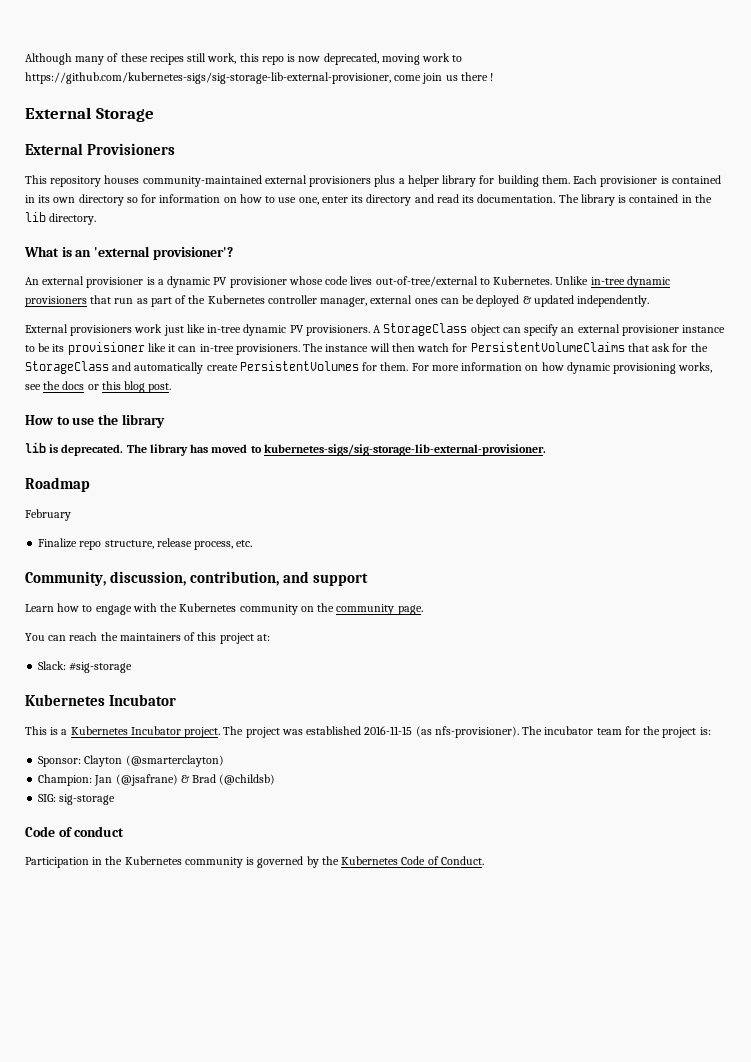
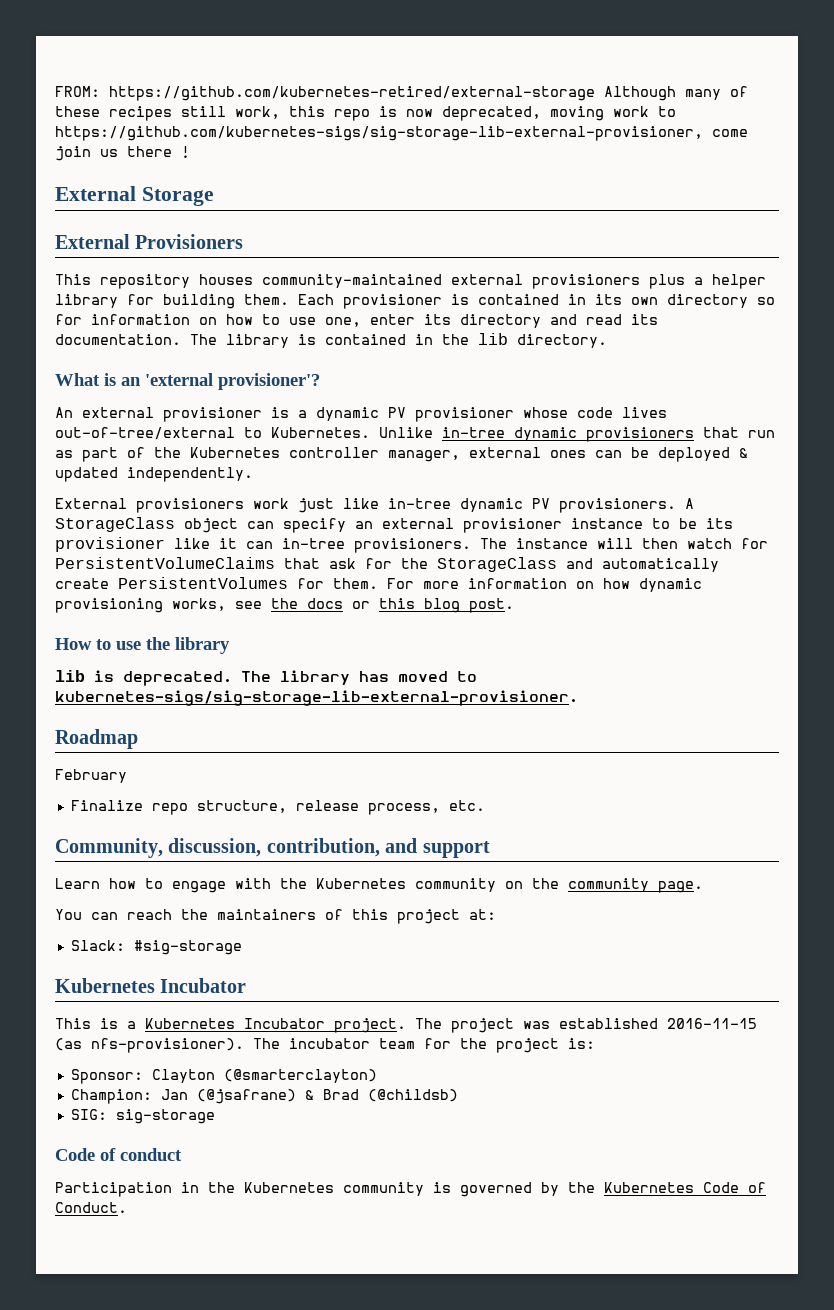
(25, 59) none -> [55,86,595,101] FROM: https://github.com/kubernetes-retired/external-storage

